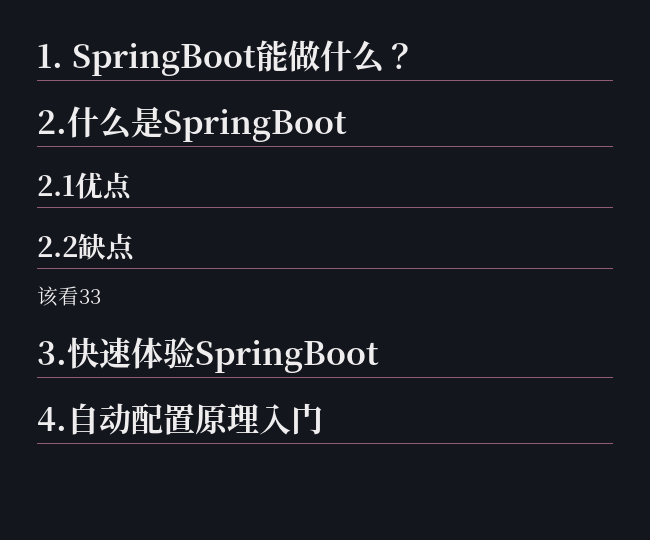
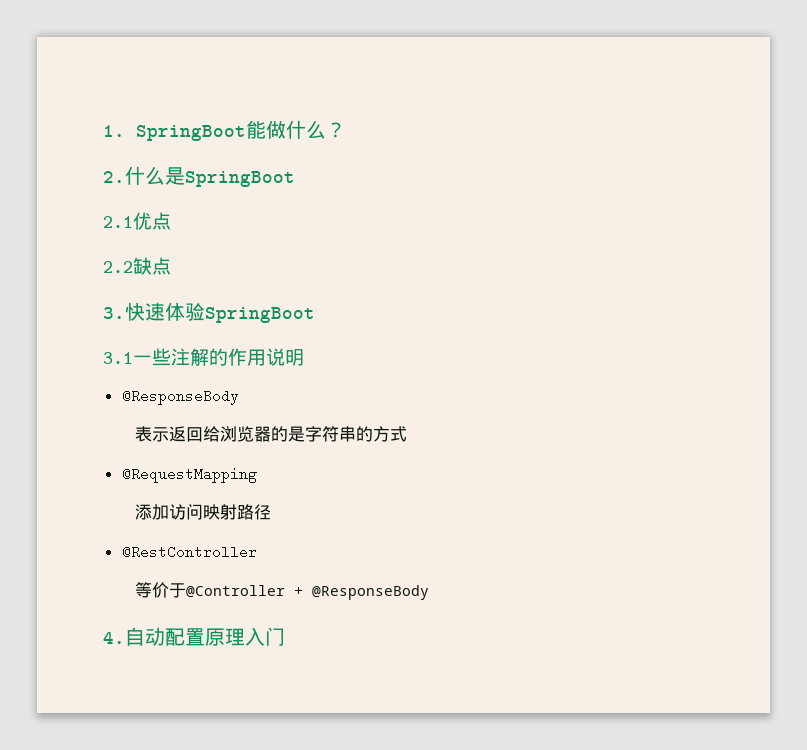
[37,286,101,307] // 该看33 -> (171, 266) none
(379, 356) none -> [103,348,304,366] [121,389,239,405] [135,426,408,442] [121,467,257,483] [135,504,272,520] [121,545,257,559] [135,582,430,600] // 3.1一些注解的作用说明 // @ResponseBody // 表示返回给浏览器的是字符串的方式 // @RequestMapping // 添加访问映射路径 // @RestController // 等价于@Controller + @ResponseBody

